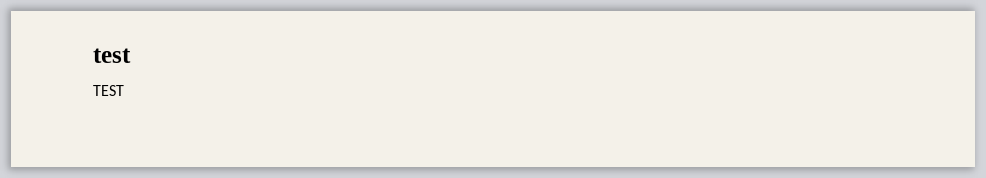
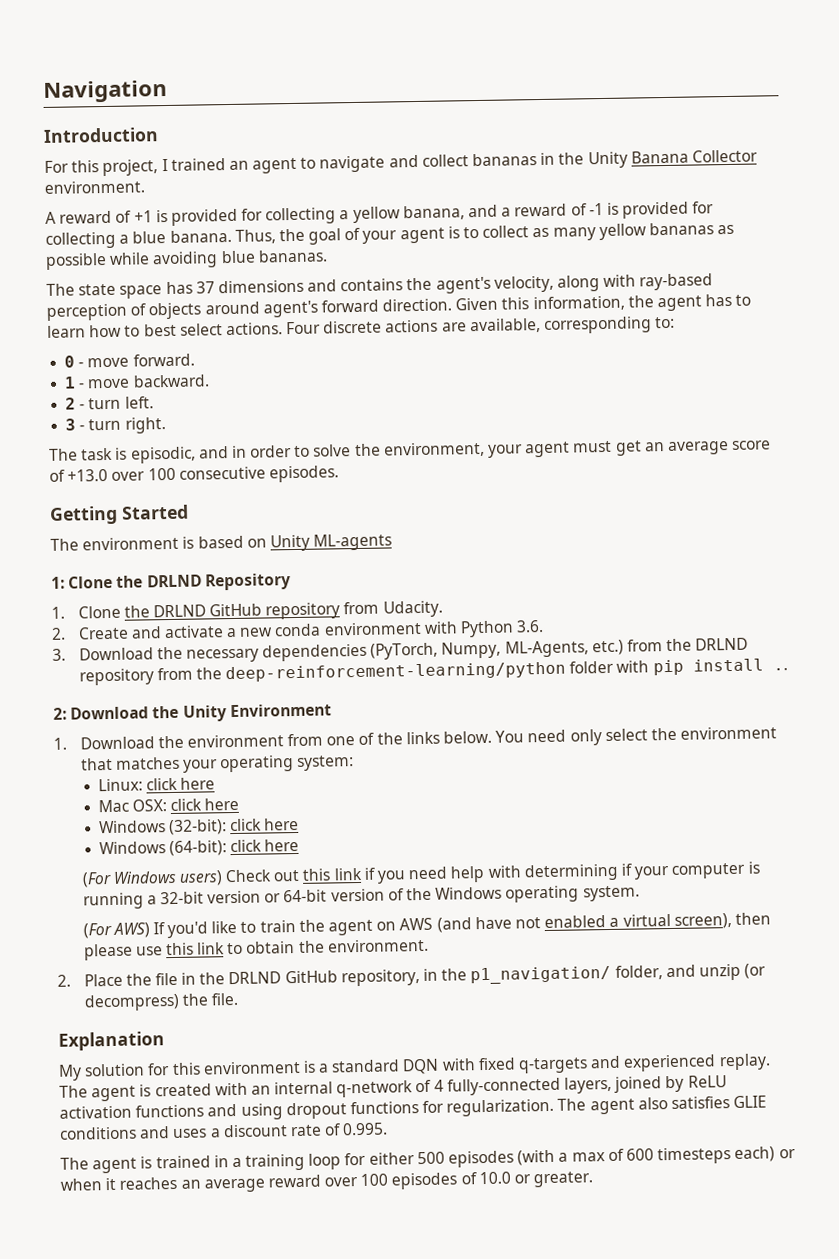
[93,48,131,63] [93,85,124,96] test // TEST -> [43,79,167,103] [43,127,159,143] [44,149,758,177] [44,180,145,194] [45,201,715,226] [45,222,735,249] [45,249,328,270] [46,273,714,299] [46,293,752,321] [47,316,676,338] [64,353,195,368] [64,374,210,389] [65,396,154,410] [65,417,166,434] [49,440,772,464] [49,465,339,483] [49,504,189,525] [50,533,393,552] [51,573,291,591] [51,600,443,620] [51,620,545,640] [52,637,749,663] [78,658,788,686] [53,703,332,722] [53,726,778,750] [80,755,355,773] [97,777,215,792] [97,797,240,813] [98,817,300,836] [98,838,300,857] [81,861,760,888] [82,885,640,910] [82,912,771,939] [83,938,429,961] [57,963,767,987] [83,992,239,1012] [58,1031,165,1051] [58,1053,771,1081] [59,1075,727,1102] [59,1095,768,1120] [59,1122,389,1140] [60,1146,796,1174] [60,1171,594,1193] Navigation // Introduction // For this project, I trained an agent to navigate and collect bananas in the Unity Banana Collector environment. // A reward of +1 is provided for collecting a yellow banana, and a reward of -1 is provided for collecting a blue banana. Thus, the goal of your agent is to collect as many yellow bananas as possible while avoiding blue bananas. // The state space has 37 dimensions and contains the agent's velocity, along with ray-based perception of objects around agent's forward direction. Given this information, the agent has to learn how to best select actions. Four discrete actions are available, corresponding to: // 0 - move forward. // 1 - move backward. // 2 - turn left. // 3 - turn right. // The task is episodic, and in order to solve the environment, your agent must get an average score of +13.0 over 100 consecutive episodes. // Getting Started // The environment is based on Unity ML-agents // 1: Clone the DRLND Repository // 1. Clone the DRLND GitHub repository from Udacity. // 2. Create and activate a new conda environment with Python 3.6. // 3. Download the necessary dependencies (PyTorch, Numpy, ML-Agents, etc.) from the DRLND repository from the deep-reinforcement-learning/python folder with pip install .. // 2: Download the Unity Environment // 1. Download the environment from one of the links below. You need only select the environment that matches your operating system: // Linux: click here // Mac OSX: click here // Windows (32-bit): click here // Windows (64-bit): click here // (For Windows users) Check out this link if you need help with determining if your computer is running a 32-bit version or 64-bit version of the Windows operating system. // (For AWS) If you'd like to train the agent on AWS (and have not enabled a virtual screen), then please use this link to obtain the environment. // 2. Place the file in the DRLND GitHub repository, in the p1_navigation/ folder, and unzip (or decompress) the file. // Explanation // My solution for this environment is a standard DQN with fixed q-targets and experienced replay. The agent is created with an internal q-network of 4 fully-connected layers, joined by ReLU activation functions and using dropout functions for regularization. The agent also satisfies GLIE conditions and uses a discount rate of 0.995. // The agent is trained in a training loop for either 500 episodes (with a max of 600 timesteps each) or when it reaches an average reward over 100 episodes of 10.0 or greater.

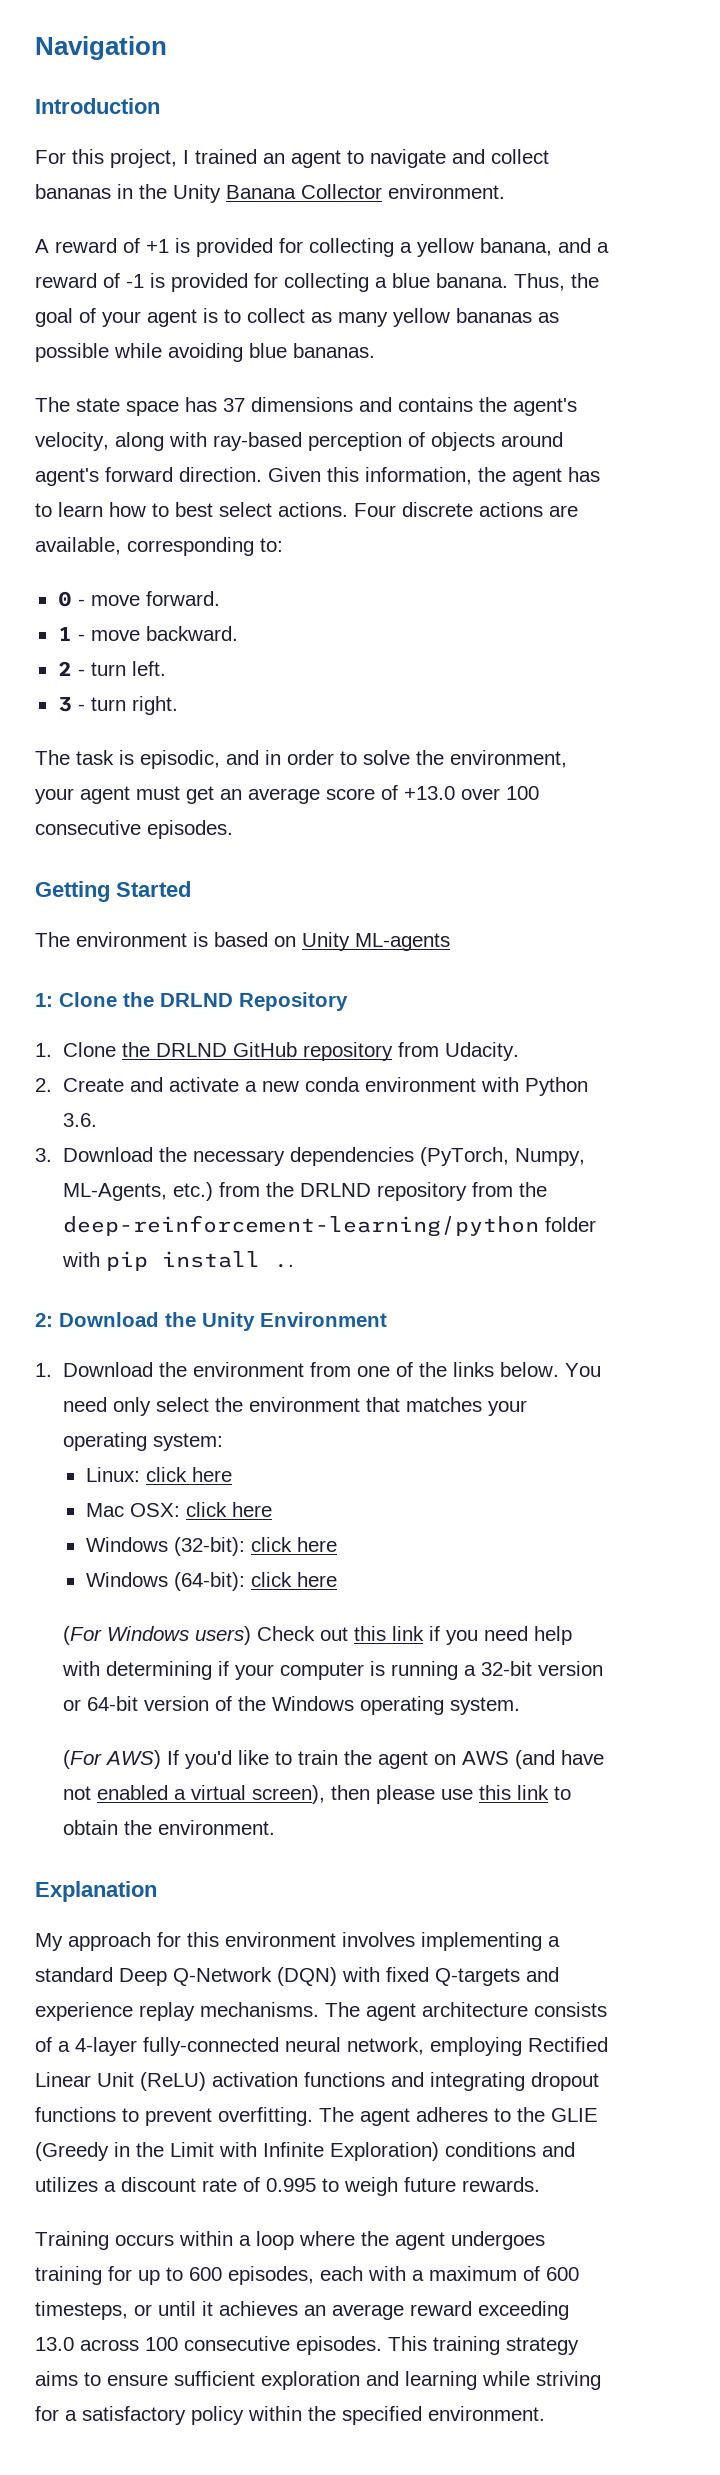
[57,963,767,987] [83,992,239,1012] // 2. Place the file in the DRLND GitHub repository, in the p1_navigation/ folder, and unzip (or decompress) the file. -> (275, 1827) none
[84,1063,146,1077] solution -> [68,1932,151,1951] approach
[302,1053,771,1075] [59,1075,727,1102] is a standard DQN with fixed q-targets and experienced replay. The agent is created with an internal q-network of 4 fully-connected layers, joined by ReLU -> [342,1932,560,1951] [35,1967,559,1986] [35,2002,607,2021] [35,2037,608,2056] [35,2072,206,2091] involves implementing a standard Deep Q-Network (DQN) with fixed Q-targets and experience replay mechanisms. The agent architecture consists of a 4-layer fully-connected neural network, employing Rectified Linear Unit (ReLU)
[240,1103,283,1120] using -> [430,2072,525,2091] integrating
[422,1095,768,1117] for regularization. The agent also satisfies GLIE -> [122,2107,598,2126] [35,2142,439,2161] to prevent overfitting. The agent adheres to the GLIE (Greedy in the Limit with Infinite Exploration)
[172,1128,208,1139] uses -> [35,2177,98,2192] utilizes
[342,1122,389,1136] [60,1146,796,1174] [60,1171,594,1193] 0.995. // The agent is trained in a training loop for either 500 episodes (with a max of 600 timesteps each) or when it reaches an average reward over 100 episodes of 10.0 or greater. -> [266,2177,540,2196] [35,2231,545,2250] [35,2266,579,2285] [35,2301,569,2320] [35,2336,579,2355] [35,2371,601,2390] [35,2406,545,2425] 0.995 to weigh future rewards. // Training occurs within a loop where the agent undergoes training for up to 600 episodes, each with a maximum of 600 timesteps, or until it achieves an average reward exceeding 13.0 across 100 consecutive episodes. This training strategy aims to ensure sufficient exploration and learning while striving for a satisfactory policy within the specified environment.

